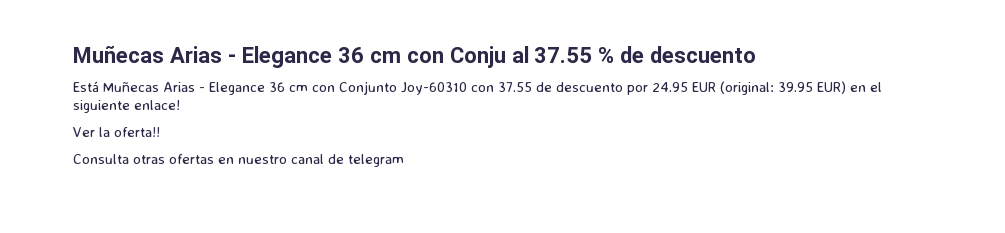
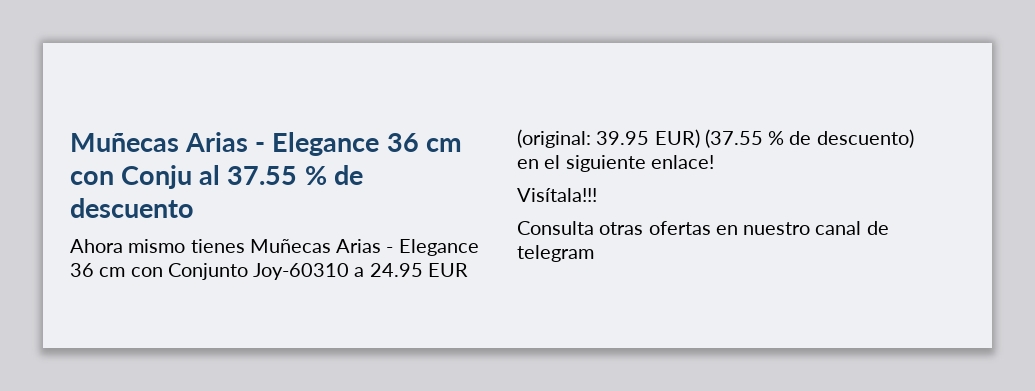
[73,81,99,92] Está -> [70,239,245,253] Ahora mismo tienes
[471,82,648,95] con 37.55 de descuento por -> [354,267,365,277] a
(846, 87) none -> [704,129,914,148] (37.55 % de descuento)
[73,127,160,137] Ver la oferta!! -> [517,188,597,202] Visítala!!!

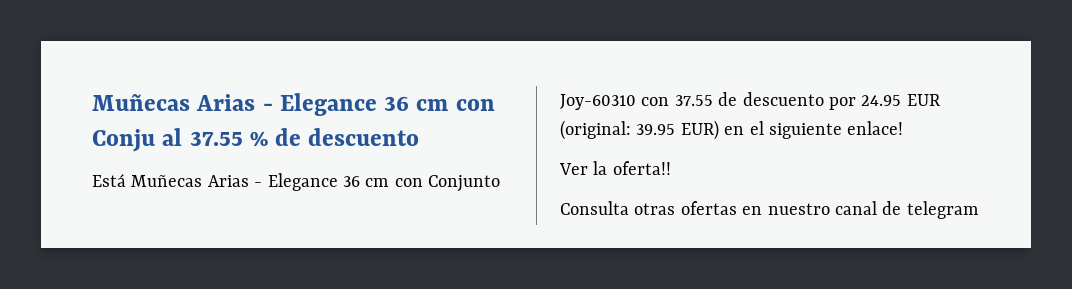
[70,239,245,253] Ahora mismo tienes -> [92,174,126,187] Está
[354,267,365,277] a -> [641,92,856,110] con 37.55 de descuento por
[704,129,914,148] (37.55 % de descuento) -> (719, 130) none
[517,188,597,202] Visítala!!! -> [559,161,671,175] Ver la oferta!!

